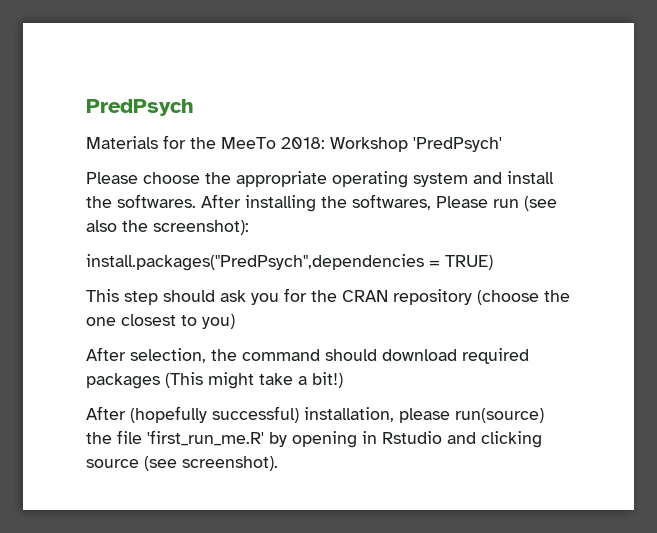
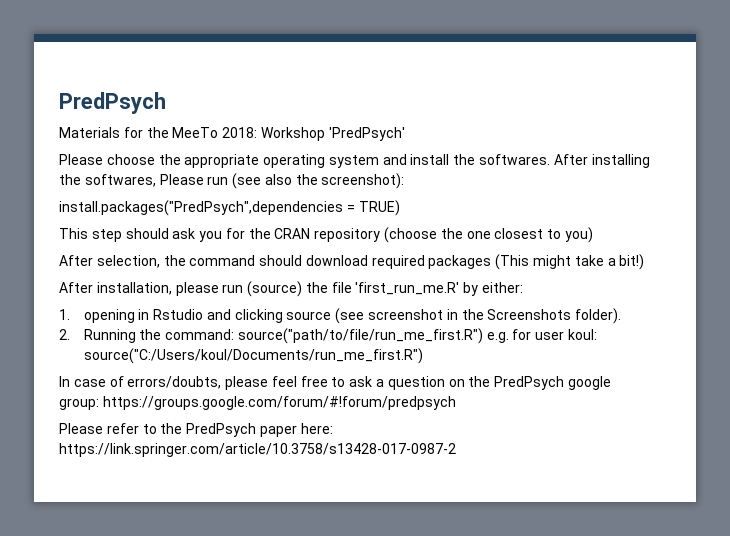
[130,406,544,423] (hopefully successful) installation, please run(source) -> [96,281,303,297] installation, please run (source)
(287, 439) none -> [482,282,524,293] [59,309,70,320] either: // 1.
[182,456,278,471] screenshot). -> [368,308,622,324] [59,328,598,344] [83,348,423,364] [59,376,611,390] [59,396,456,410] [59,423,333,437] [59,443,456,457] screenshot in the Screenshots folder). // 2. Running the command: source("path/to/file/run_me_first.R") e.g. for user koul: source("C:/Users/koul/Documents/run_me_first.R") // In case of errors/doubts, please feel free to ask a question on the PredPsych google group: https://groups.google.com/forum/#!forum/predpsych // Please refer to the PredPsych paper here: https://link.springer.com/article/10.3758/s13428-017-0987-2

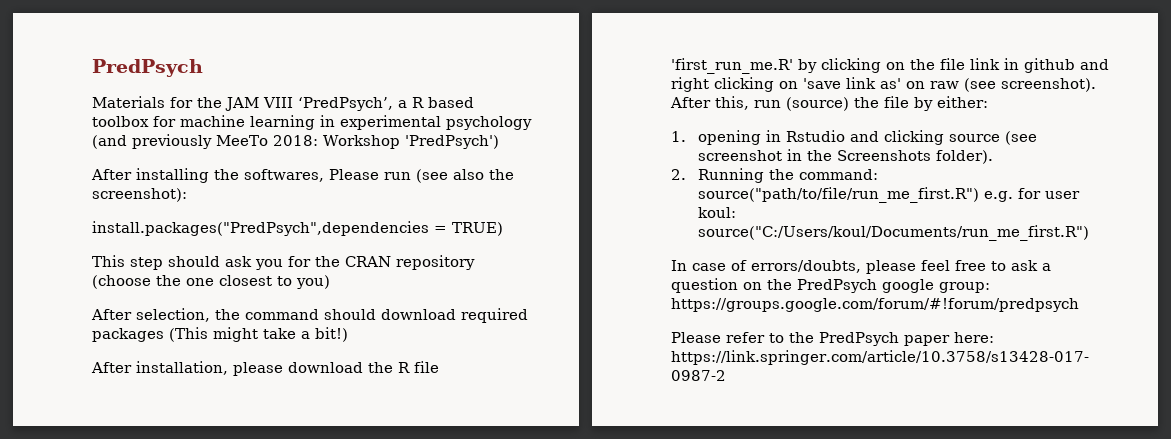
[172,127,405,141] [59,154,551,168] MeeTo 2018: Workshop 'PredPsych' // Please choose the appropriate operating system and install the softwares. -> [225,97,474,111] [92,115,532,130] [92,134,499,149] JAM VIII ‘PredPsych’, a R based toolbox for machine learning in experimental psychology (and previously MeeTo 2018: Workshop 'PredPsych') //
(219, 289) none -> [288,361,439,373] [671,58,1109,74] [671,77,1096,92] [670,96,749,110] download the R file 'first_run_me.R' by clicking on the file link in github and right clicking on 'save link as' on raw (see screenshot). After this,
[355,282,460,295] 'first_run_me.R' -> (909, 102) none

